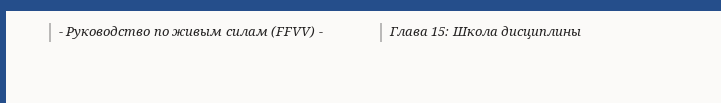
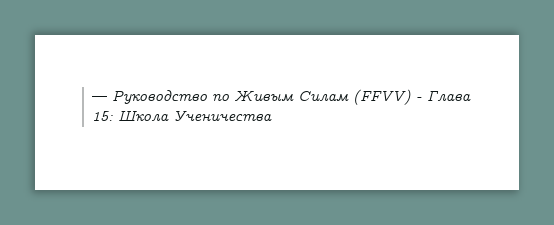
[58,32,63,36] - -> [91,96,107,101] —
[172,29,268,36] живым силам -> [233,90,349,101] Живым Силам
[501,26,582,39] дисциплины -> [172,111,272,121] Ученичества

